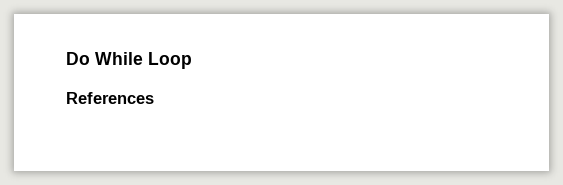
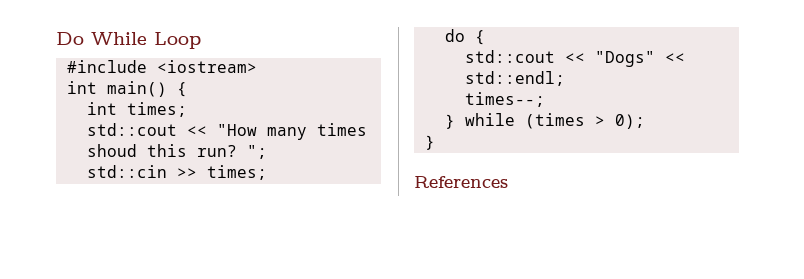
(192, 60) none -> [66,60,257,73] [66,81,187,97] [86,102,187,117] [86,123,367,140] [86,144,267,159] [86,165,267,180] [444,29,485,45] [464,50,685,67] [464,71,565,86] [464,92,545,107] [444,113,645,129] [424,135,435,150] // #include <iostream> // int main() { // int times; // std::cout << "How many times shoud this run? "; // std::cin >> times; // do { // std::cout << "Dogs" << std::endl; // times--; // } while (times > 0); // }

